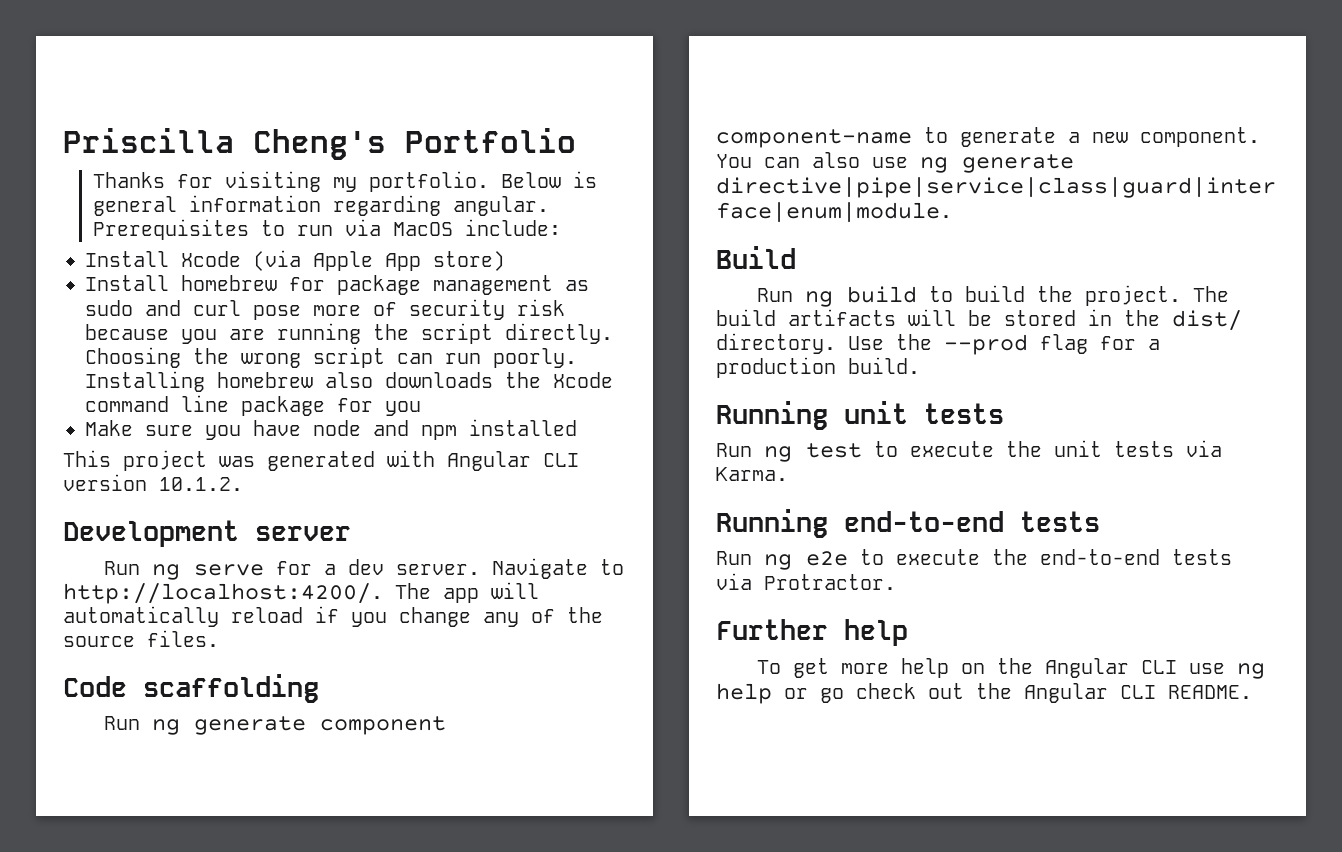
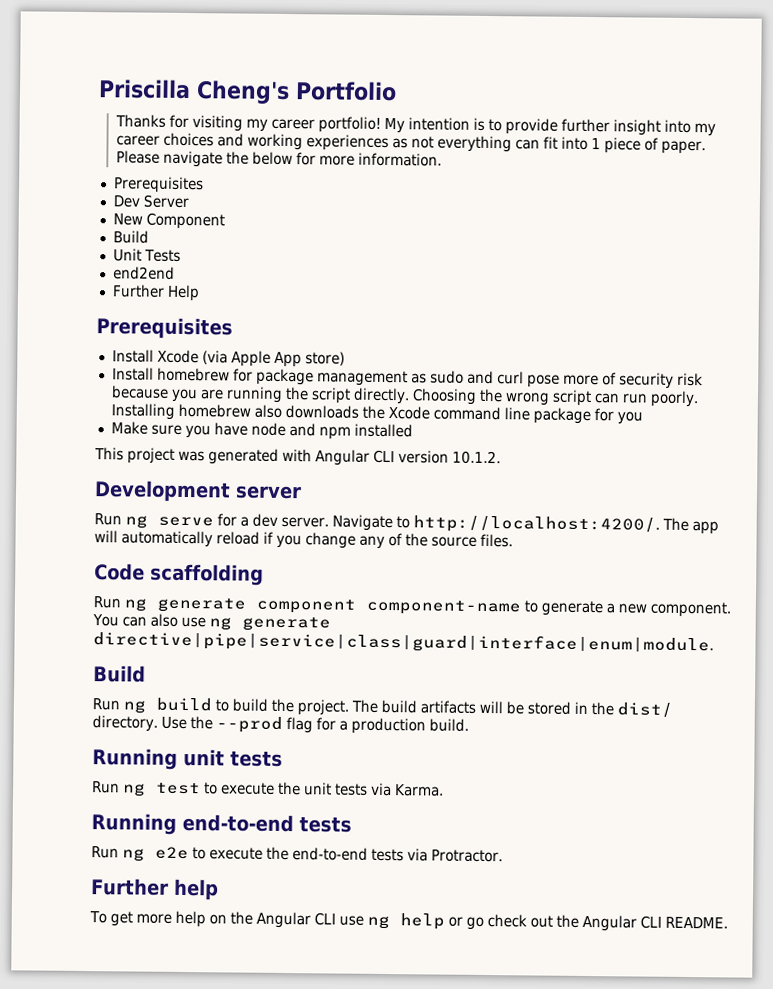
[369,171,598,192] [93,195,550,216] [93,219,562,240] portfolio. Below is general information regarding angular. Prerequisites to run via MacOS include: -> [270,116,716,137] [115,132,706,155] [115,150,442,168] [112,176,204,194] [112,194,189,209] [112,212,225,230] [112,230,149,244] [112,248,181,262] [112,266,175,280] [111,284,200,302] [96,317,233,340] career portfolio! My intention is to provide further insight into my career choices and working experiences as not everything can fit into 1 piece of paper. Please navigate the below for more information. // Prerequisites // Dev Server // New Component // Build // Unit Tests // end2end // Further Help // Prerequisites

